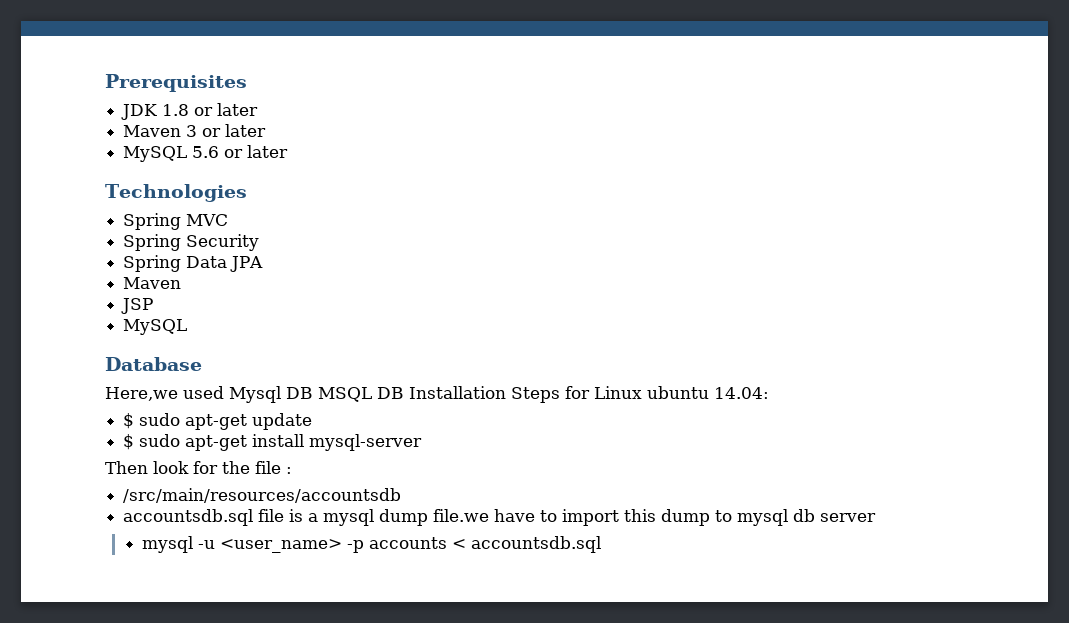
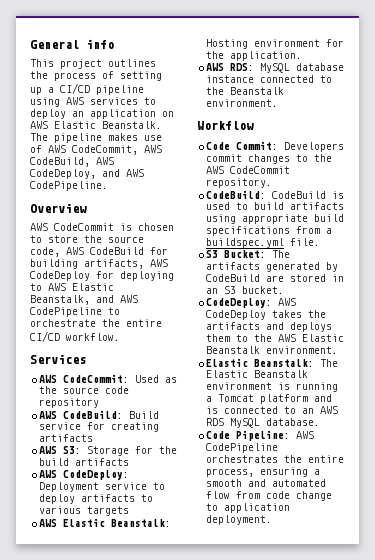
[105,74,247,92] [121,103,259,120] [123,124,267,137] [123,145,289,162] [105,184,247,202] [123,213,229,230] [123,234,260,251] [123,255,264,272] [123,277,182,289] [121,298,154,314] [123,319,188,335] [105,357,202,371] [105,386,769,403] [123,413,313,430] [123,434,423,451] [105,461,292,474] [123,488,402,503] [123,509,877,526] [141,536,601,553] Prerequisites // JDK 1.8 or later // Maven 3 or later // MySQL 5.6 or later // Technologies // Spring MVC // Spring Security // Spring Data JPA // Maven // JSP // MySQL // Database // Here,we used Mysql DB MSQL DB Installation Steps for Linux ubuntu 14.04: // $ sudo apt-get update // $ sudo apt-get install mysql-server // Then look for the file : // /src/main/resources/accountsdb // accountsdb.sql file is a mysql dump file.we have to import this dump to mysql db server // mysql -u <user_name> -p accounts < accountsdb.sql -> [30,39,114,49] [30,59,156,69] [30,71,162,81] [30,83,144,95] [30,97,156,107] [30,109,174,119] [30,121,162,129] [30,133,162,143] [30,145,162,155] [30,157,114,167] [30,169,144,179] [30,181,108,191] [30,203,87,213] [30,223,174,231] [30,235,144,243] [30,247,168,257] [30,259,168,269] [30,271,174,281] [30,283,114,291] [30,295,138,305] [30,307,120,317] [30,319,162,327] [30,331,120,342] [30,354,86,364] [39,374,178,383] [39,386,130,394] [39,398,100,408] [39,410,160,419] [39,422,160,432] [39,434,94,442] [39,446,178,456] [39,458,130,466] [39,470,130,480] [39,482,166,492] [39,494,154,504] [39,506,130,516] [39,518,172,527] [206,39,345,49] [206,51,303,61] [206,63,345,73] [206,75,333,83] [206,87,285,95] [206,99,279,107] [197,121,254,130] [206,141,345,152] [206,154,333,164] [206,166,291,174] [206,178,273,188] [206,190,345,199] [206,202,345,210] [206,214,345,224] [206,226,333,236] [206,238,321,248] [206,250,291,258] [206,262,339,272] [206,274,345,282] [206,286,285,294] [206,298,297,308] [206,310,327,320] [206,322,333,332] [206,334,345,342] [206,346,339,354] [206,358,339,367] [206,370,309,378] [206,382,339,392] [206,394,333,404] [206,406,339,414] [206,418,321,428] [206,430,315,441] [206,443,279,453] [206,455,345,463] [206,467,321,477] [206,479,327,487] [206,491,333,501] [206,503,291,513] [206,515,273,525] General info // This project outlines the process of setting up a CI/CD pipeline using AWS services to deploy an application on AWS Elastic Beanstalk. The pipeline makes use of AWS CodeCommit, AWS CodeBuild, AWS CodeDeploy, and AWS CodePipeline. // Overview // AWS CodeCommit is chosen to store the source code, AWS CodeBuild for building artifacts, AWS CodeDeploy for deploying to AWS Elastic Beanstalk, and AWS CodePipeline to orchestrate the entire CI/CD workflow. // Services // AWS CodeCommit: Used as the source code repository // AWS CodeBuild: Build service for creating artifacts // AWS S3: Storage for the build artifacts // AWS CodeDeploy: Deployment service to deploy artifacts to various targets // AWS Elastic Beanstalk: Hosting environment for the application. // AWS RDS: MySQL database instance connected to the Beanstalk environment. // Workflow // Code Commit: Developers commit changes to the AWS CodeCommit repository. // CodeBuild: CodeBuild is used to build artifacts using appropriate build specifications from a buildspec.yml file. // S3 Bucket: The artifacts generated by CodeBuild are stored in an S3 bucket. // CodeDeploy: AWS CodeDeploy takes the artifacts and deploys them to the AWS Elastic Beanstalk environment. // Elastic Beanstalk: The Elastic Beanstalk environment is running a Tomcat platform and is connected to an AWS RDS MySQL database. // Code Pipeline: AWS CodePipeline orchestrates the entire process, ensuring a smooth and automated flow from code change to application deployment.

